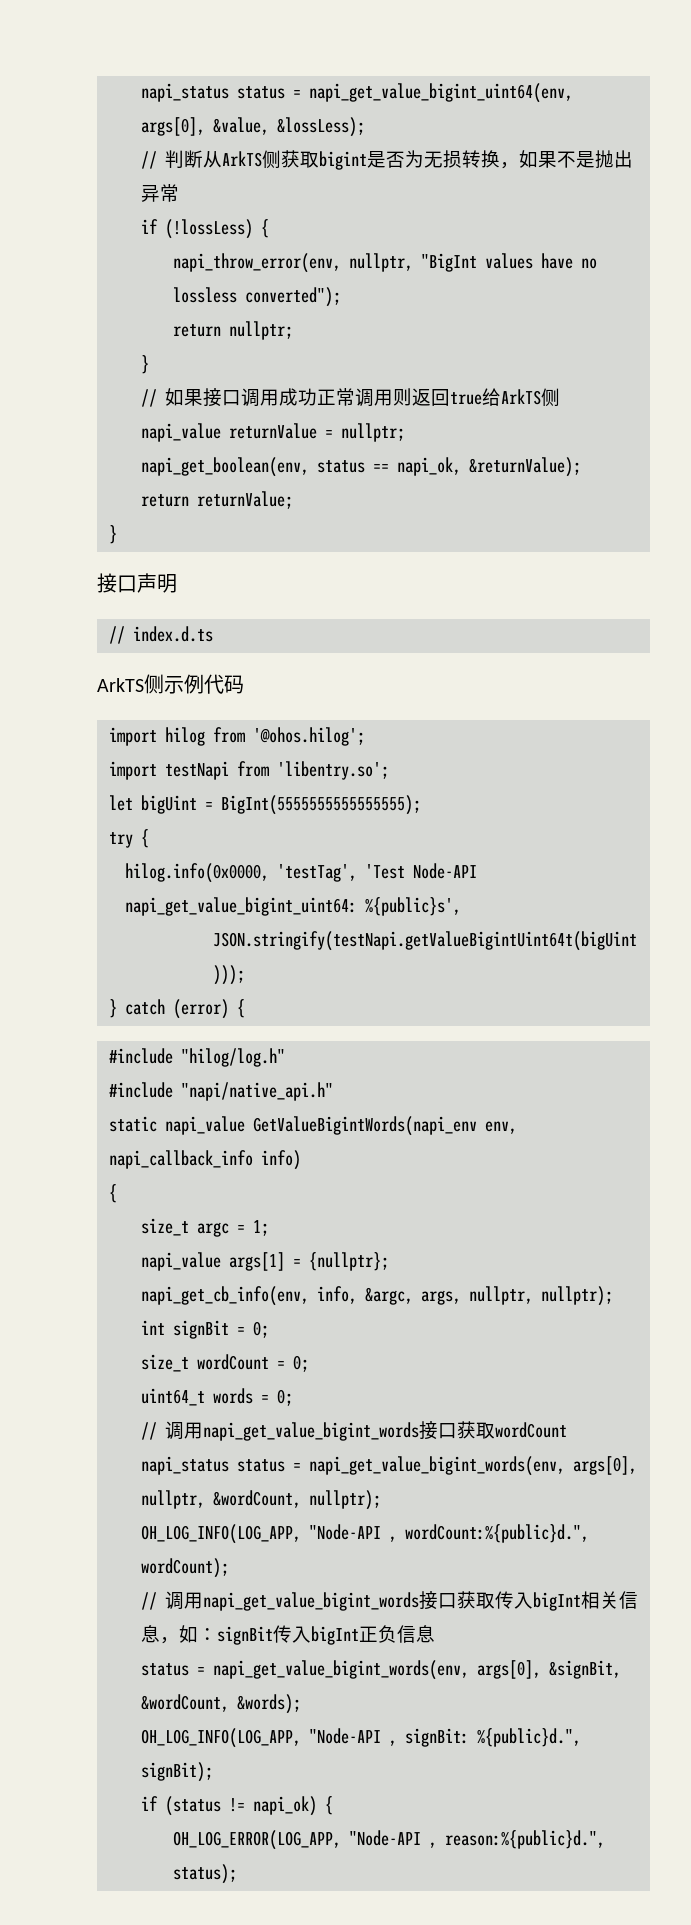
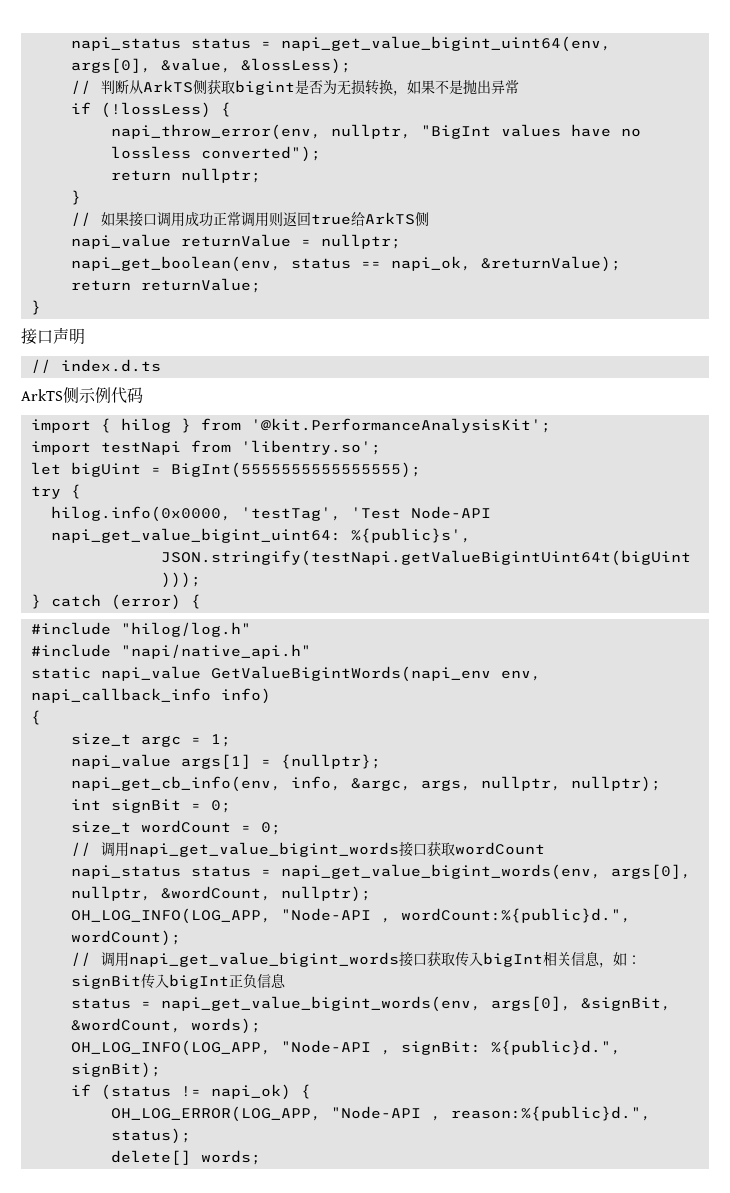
[165,727,365,746] hilog from '@ohos.hilog'; -> [100,418,551,433] { hilog } from '@kit.PerformanceAnalysisKit';
[141,1388,293,1406] // uint64_t words = 0; -> (281, 828) none
[237,1694,301,1714] &words); -> [190,1018,261,1034] words);
(237, 1874) none -> [110,1150,261,1165] // delete[] words;

